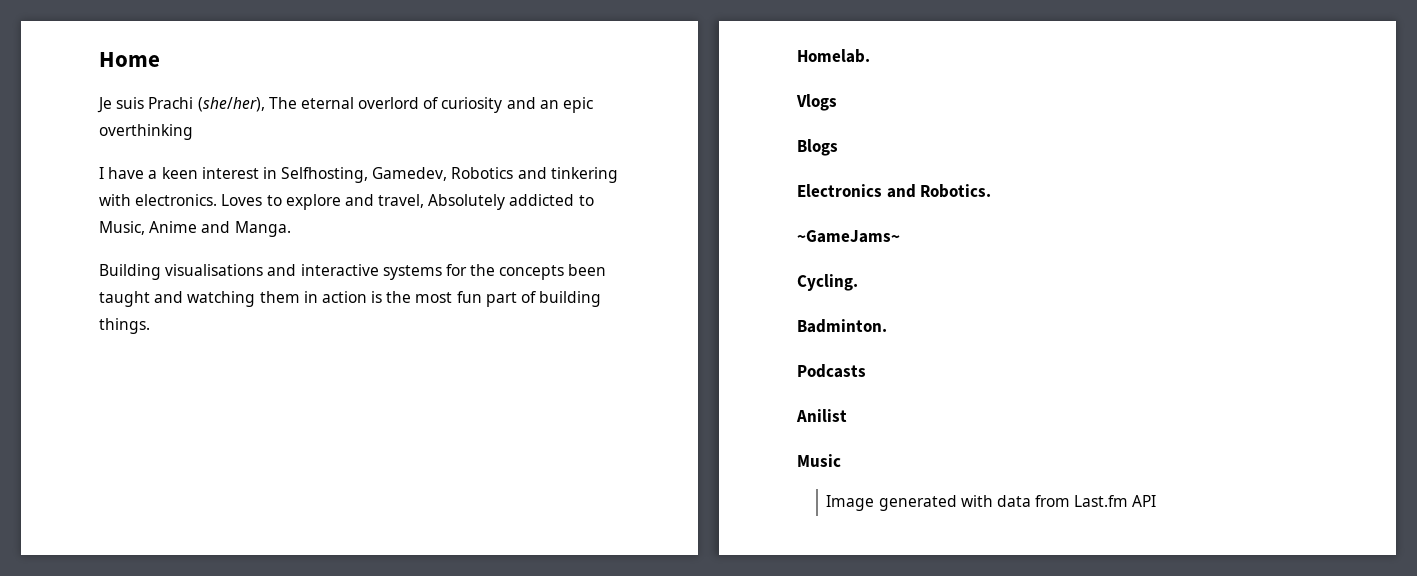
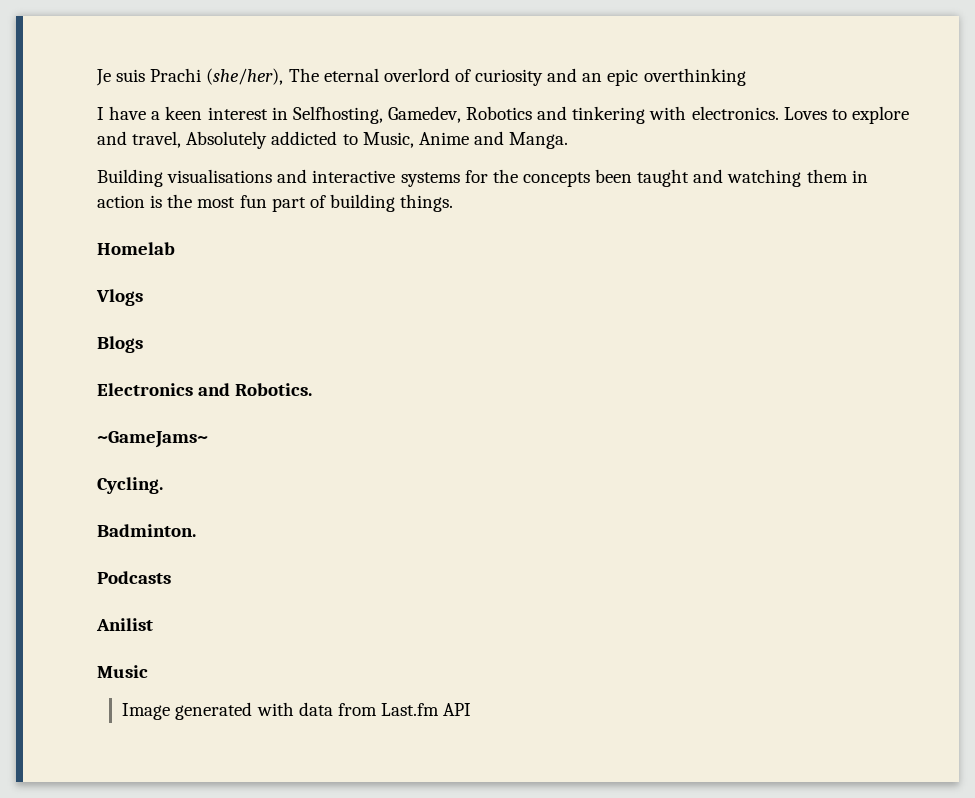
[99,52,160,67] Home // -> (96, 77) none
[797,49,870,63] Homelab. -> [97,242,175,255] Homelab

